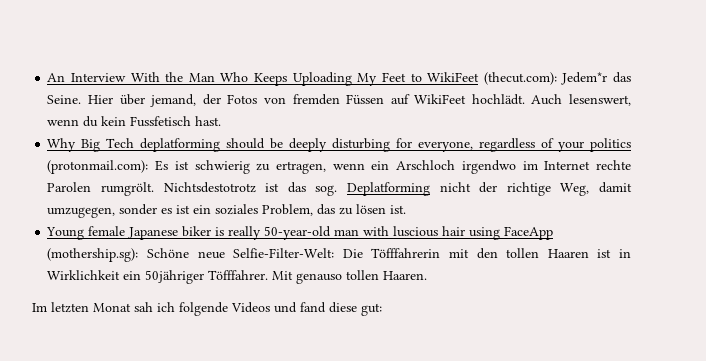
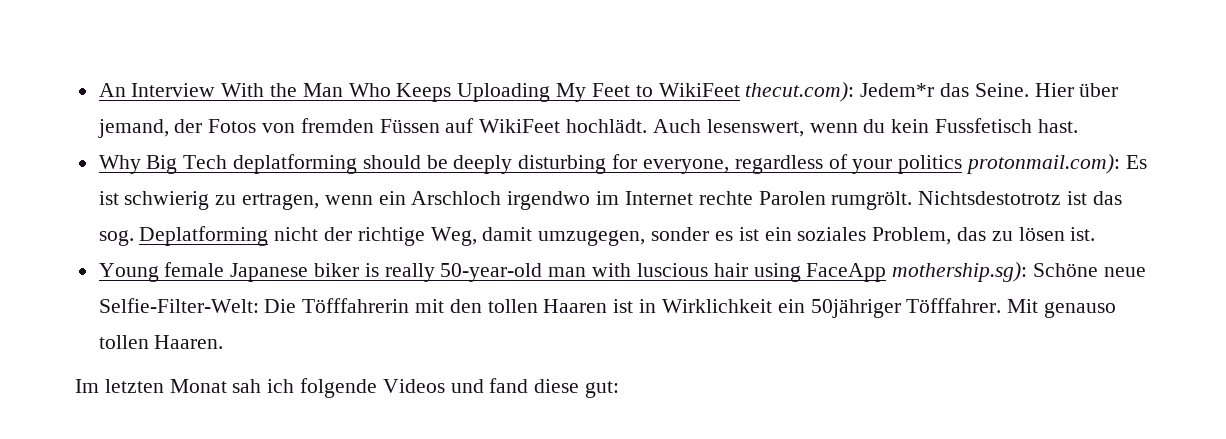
[483,72,557,85] (thecut.com): -> [745,82,855,102] thecut.com):
[47,160,149,174] (protonmail.com): -> [965,154,1120,174] protonmail.com):
[47,248,139,262] (mothership.sg): -> [892,262,1028,282] mothership.sg):

